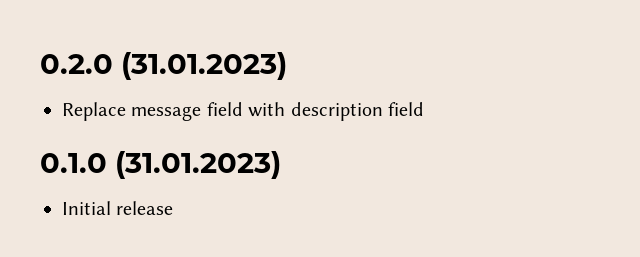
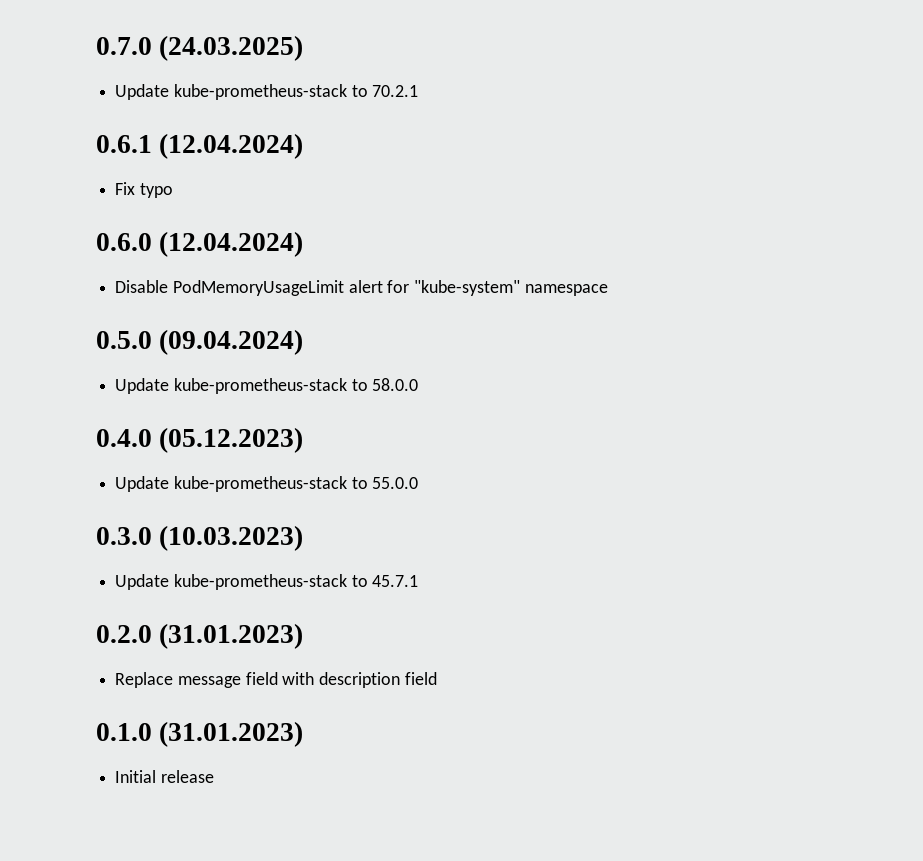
(40, 64) none -> [96,35,304,61] [115,84,419,100] [96,133,304,159] [115,182,173,198] [96,231,304,257] [115,280,608,296] [96,329,304,355] [115,378,419,394] [96,427,304,453] [115,476,419,492] [96,525,304,551] [115,574,419,590] 0.7.0 (24.03.2025) // Update kube-prometheus-stack to 70.2.1 // 0.6.1 (12.04.2024) // Fix typo // 0.6.0 (12.04.2024) // Disable PodMemoryUsageLimit alert for "kube-system" namespace // 0.5.0 (09.04.2024) // Update kube-prometheus-stack to 58.0.0 // 0.4.0 (05.12.2023) // Update kube-prometheus-stack to 55.0.0 // 0.3.0 (10.03.2023) // Update kube-prometheus-stack to 45.7.1 //

